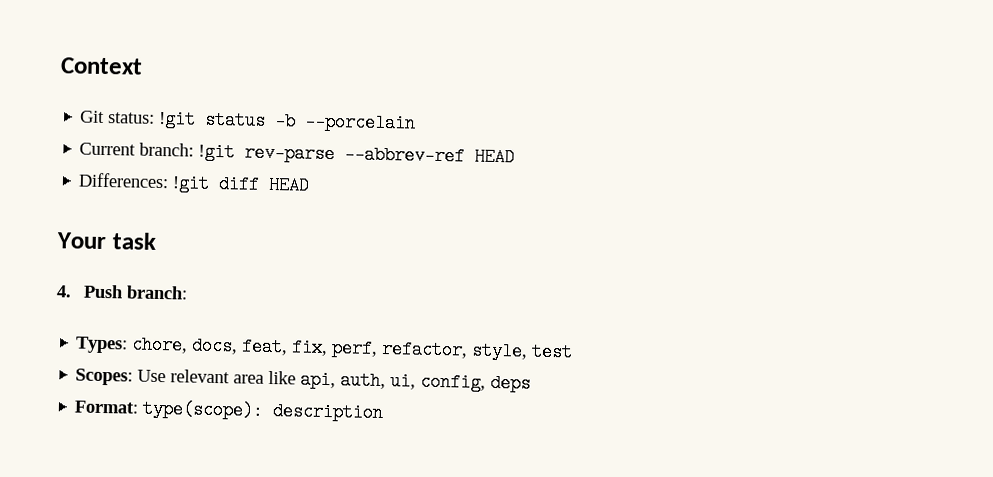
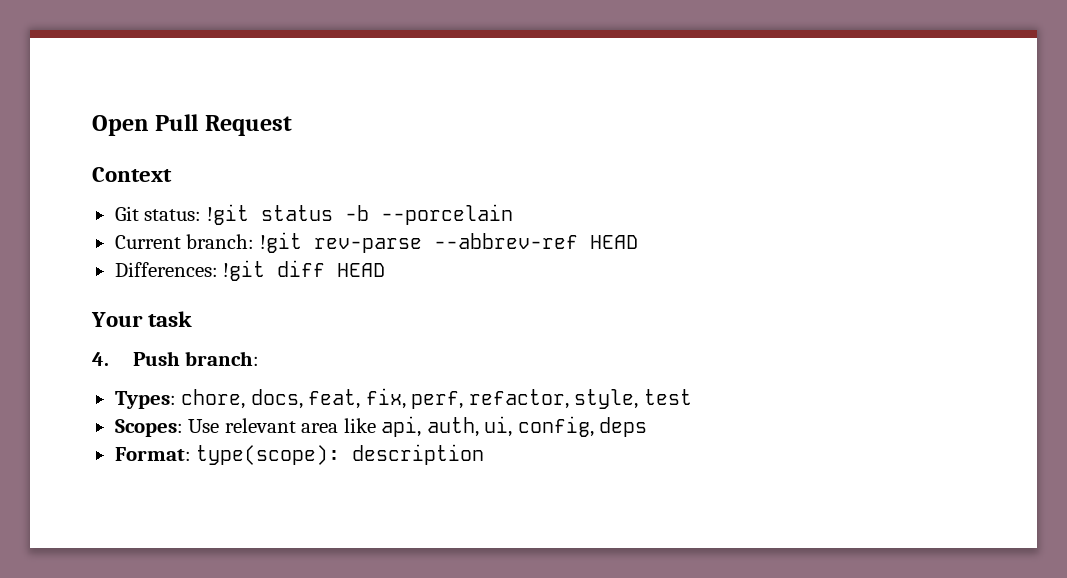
(60, 66) none -> [92,114,292,136] Open Pull Request //

